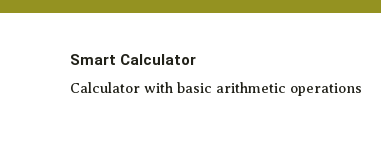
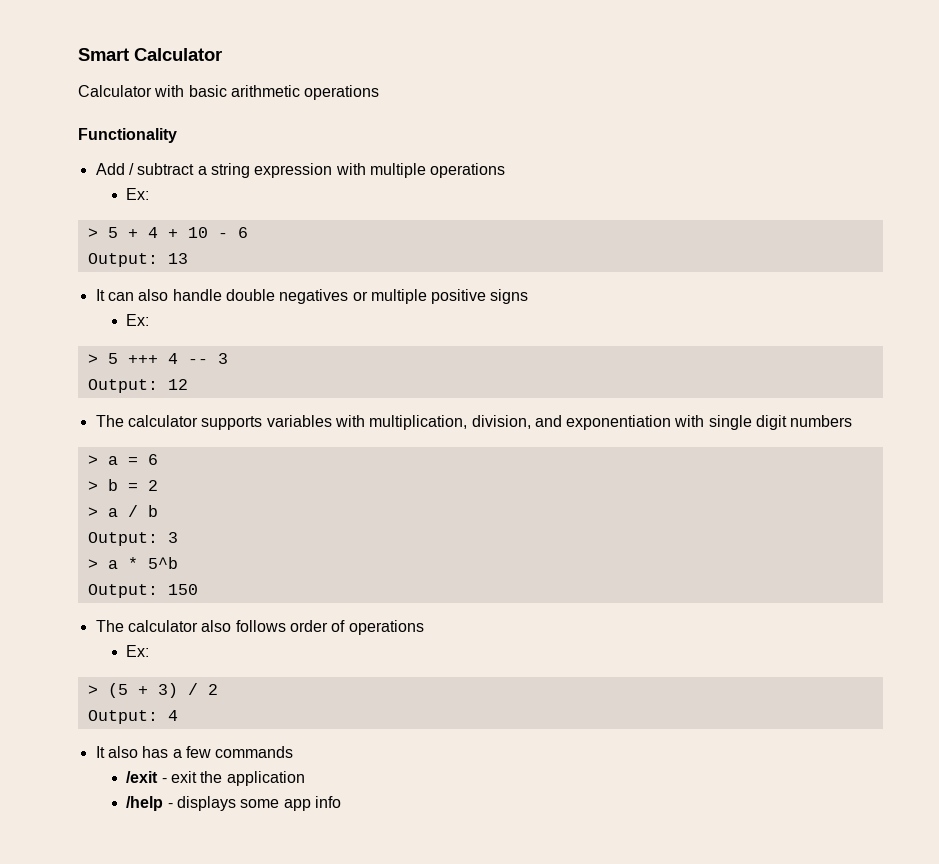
(362, 89) none -> [78,128,177,143] [95,163,506,178] [126,188,150,200] [87,227,248,238] [87,253,188,267] [95,289,529,304] [126,314,150,326] [87,353,228,364] [87,379,188,393] [95,415,853,430] [87,454,158,465] [87,479,158,491] [87,505,158,517] [87,532,178,546] [87,557,178,569] [87,584,198,598] [95,620,424,635] [126,645,150,657] [87,683,218,698] [87,710,178,724] [95,746,294,758] [126,771,305,786] [126,796,342,811] // Functionality // Add / subtract a string expression with multiple operations // Ex: // > 5 + 4 + 10 - 6 // Output: 13 // It can also handle double negatives or multiple positive signs // Ex: // > 5 +++ 4 -- 3 // Output: 12 // The calculator supports variables with multiplication, division, and exponentiation with single digit numbers // > a = 6 // > b = 2 // > a / b // Output: 3 // > a * 5^b // Output: 150 // The calculator also follows order of operations // Ex: // > (5 + 3) / 2 // Output: 4 // It also has a few commands // /exit - exit the application // /help - displays some app info

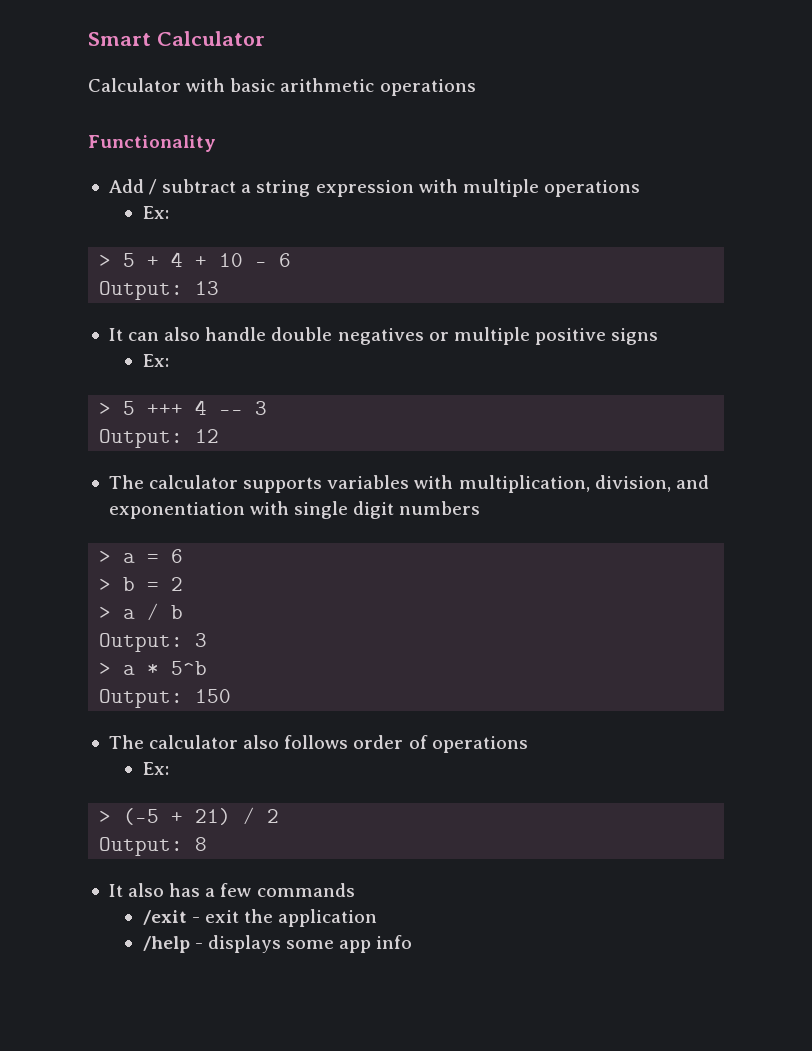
[107,683,178,698] (5 + 3) -> [123,808,232,825] (-5 + 21)
[167,710,178,721] 4 -> [195,837,208,851] 8

